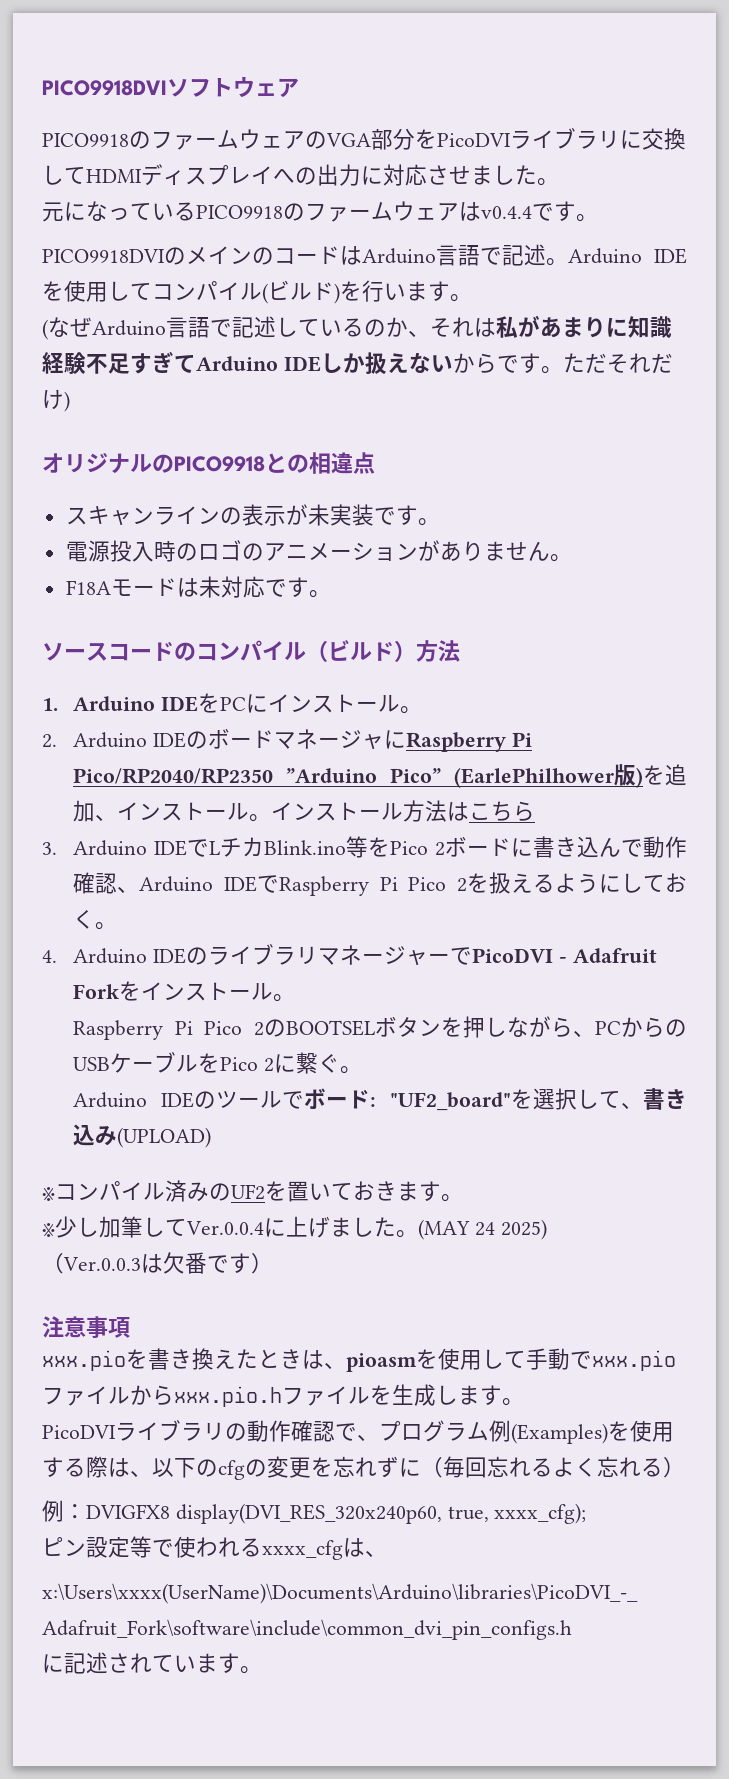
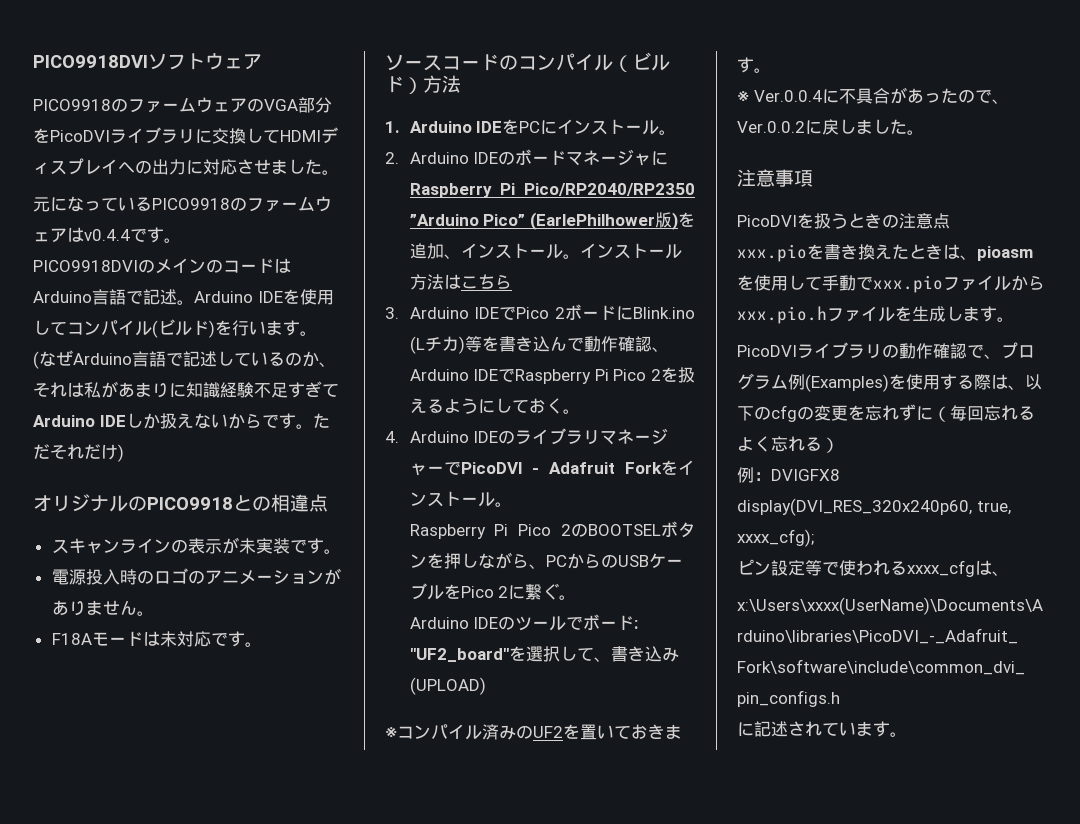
[209,836,533,858] LチカBlink.ino等をPico 2ボードに -> [516,304,695,321] [409,336,499,354] Pico 2ボードにBlink.ino (Lチカ)等を
[55,1216,547,1240] [42,1252,273,1274] [42,1316,130,1338] 少し加筆してVer.0.0.4に上げました。(MAY 24 2025) // （Ver.0.0.3は欠番です） // 注意事項 -> [753,87,1009,104] [737,119,924,135] [737,169,813,187] [737,213,950,229] Ver.0.0.4に不具合があったので、Ver.0.0.2に戻しました。 // 注意事項 // PicoDVIを扱うときの注意点

